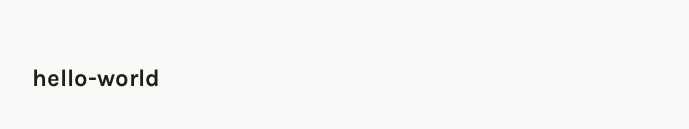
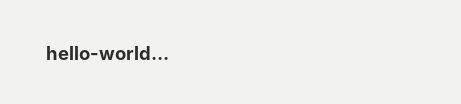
[32,69,160,87] hello-world -> [46,46,169,60] hello-world...

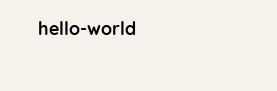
[46,46,169,60] hello-world... -> [38,21,136,35] hello-world

